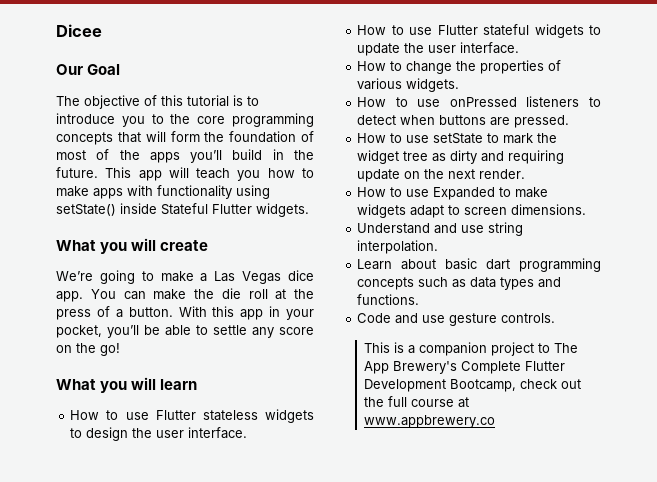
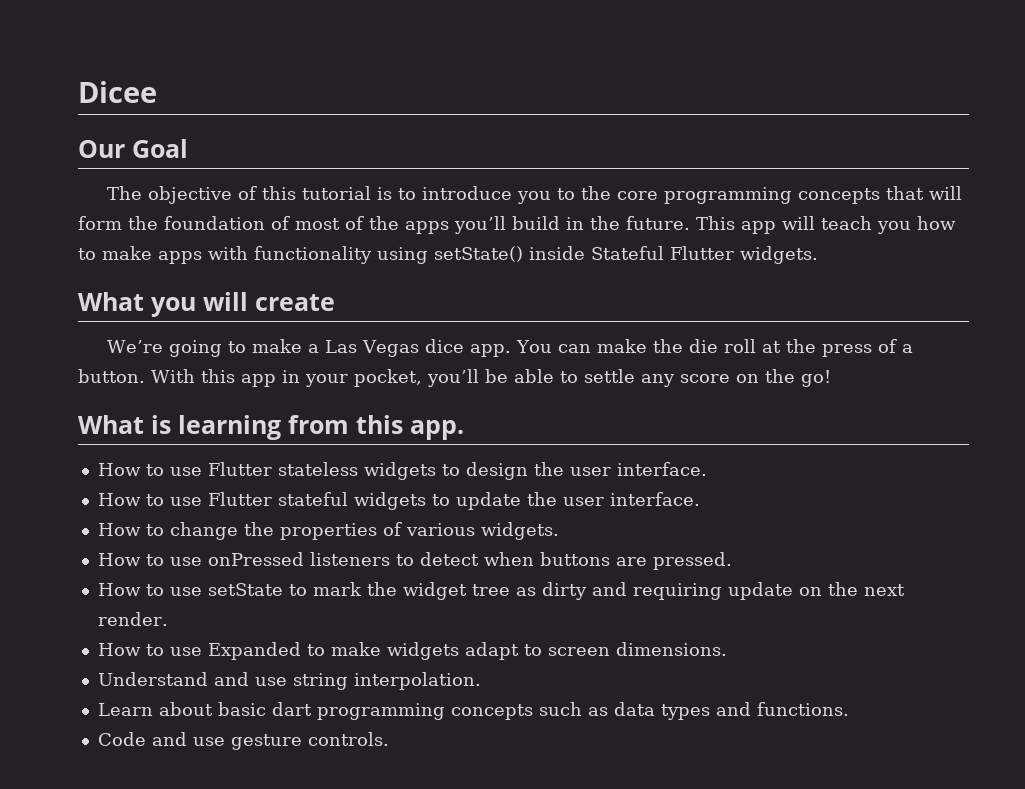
[100,377,198,393] you will learn -> [151,415,464,440] is learning from this app.
[363,342,578,356] [363,361,565,374] [363,379,581,392] [363,396,469,408] [363,415,495,428] // This is a companion project to The App Brewery's Complete Flutter Development Bootcamp, check out the full course at www.appbrewery.co -> (389, 739) none

